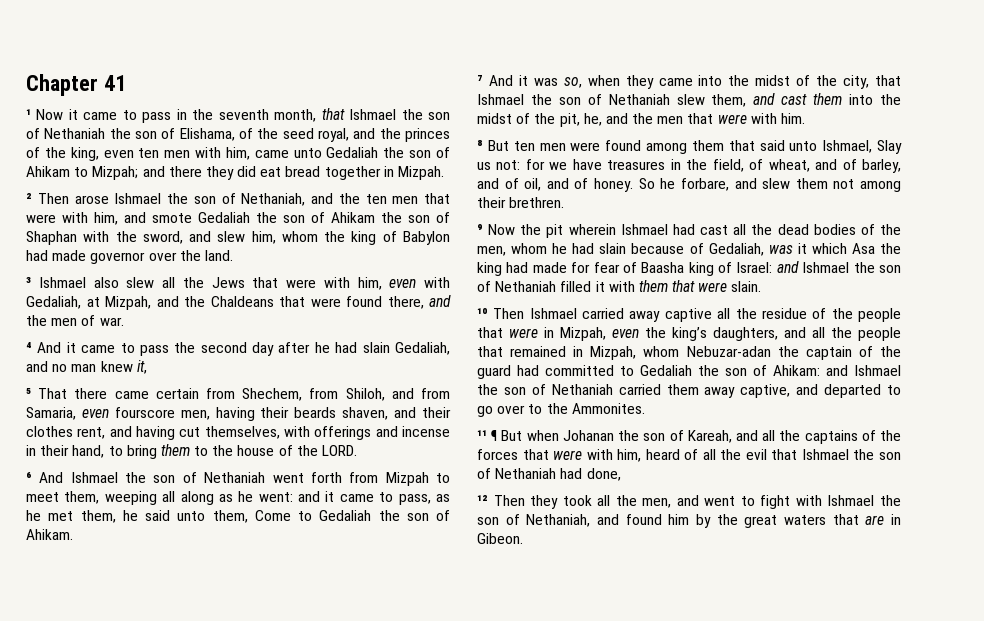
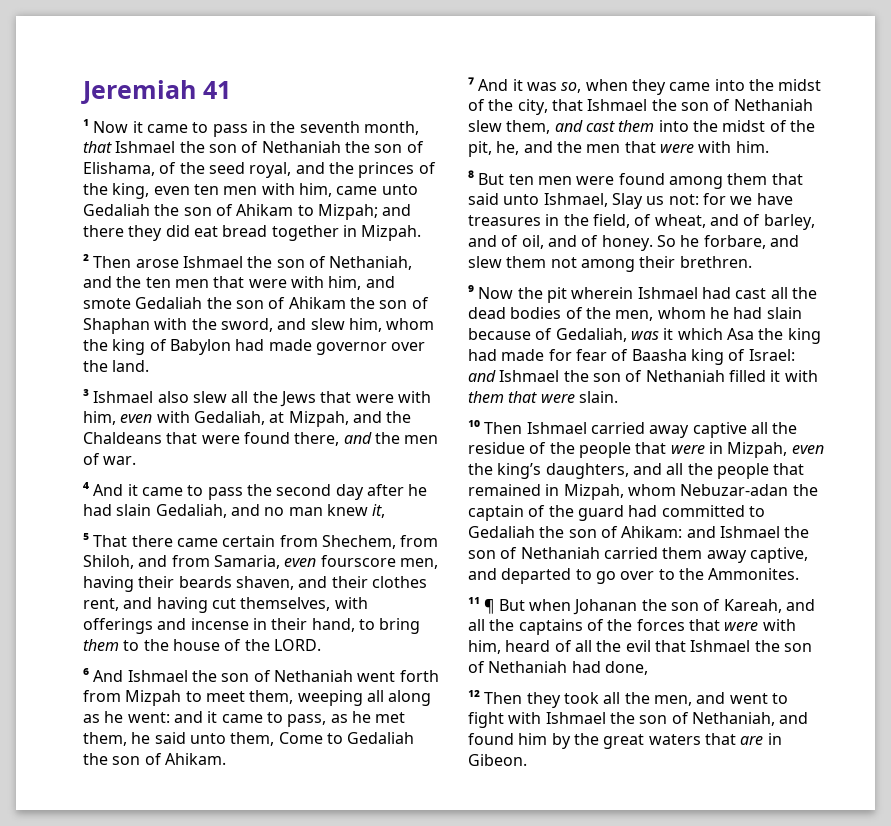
[26,74,98,96] Chapter -> [81,80,196,105] Jeremiah

